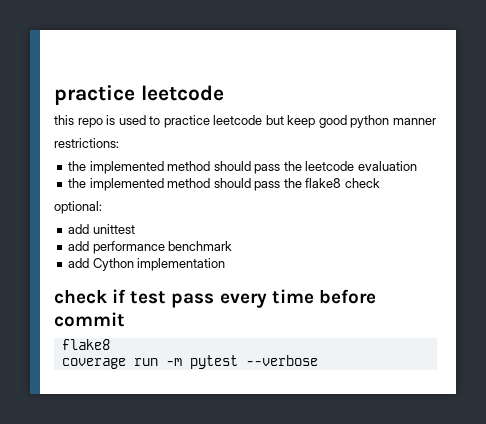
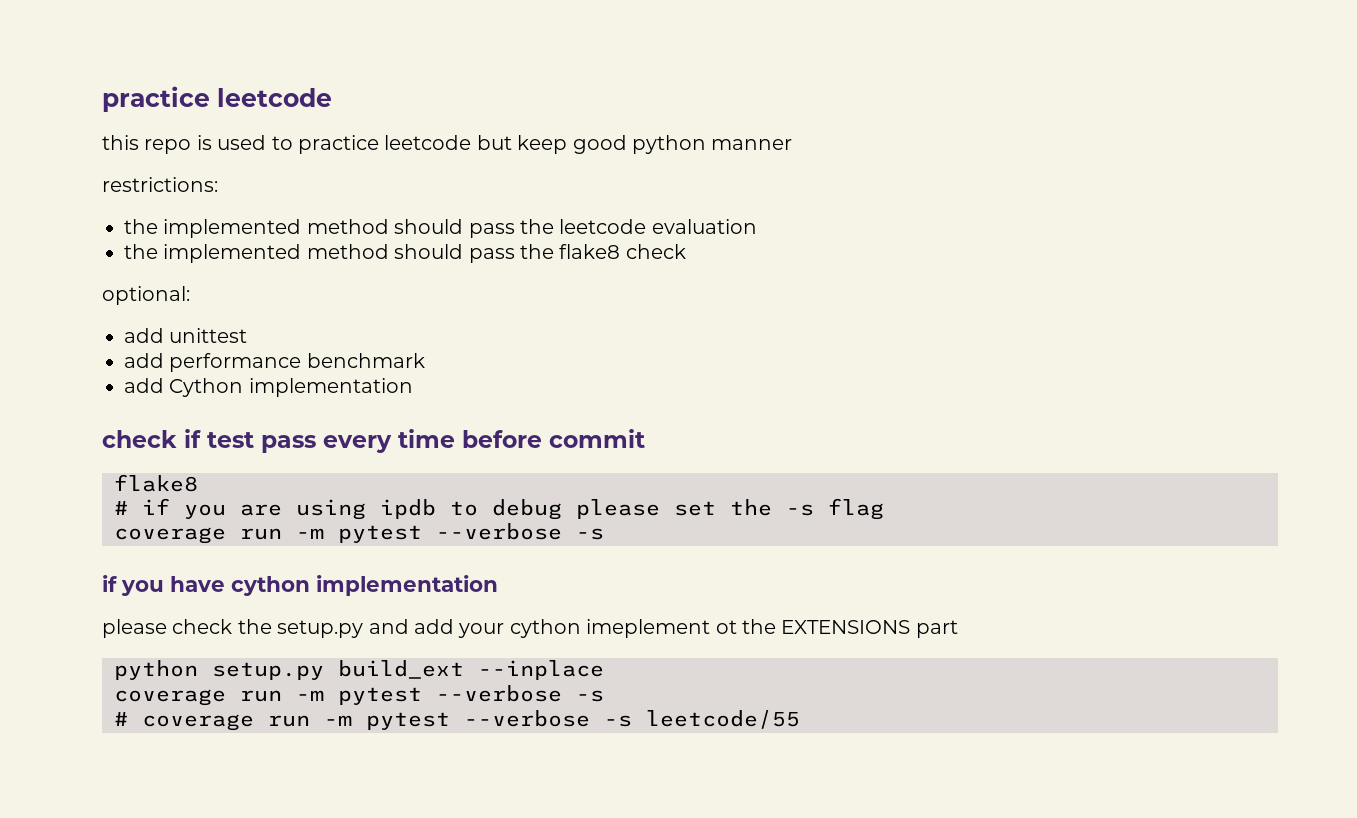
[61,355,318,369] // coverage run -m pytest --verbose -> [114,498,884,520] [114,523,604,544] [102,575,498,596] [102,619,958,638] [114,660,604,680] [114,685,604,706] [114,710,800,731] // # if you are using ipdb to debug please set the -s flag // coverage run -m pytest --verbose -s // if you have cython implementation // please check the setup.py and add your cython imeplement ot the EXTENSIONS part // python setup.py build_ext --inplace // coverage run -m pytest --verbose -s // # coverage run -m pytest --verbose -s leetcode/55

